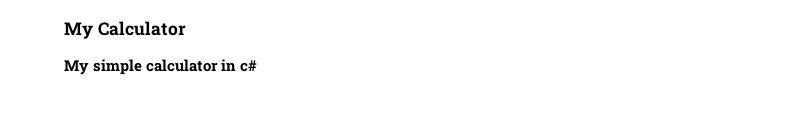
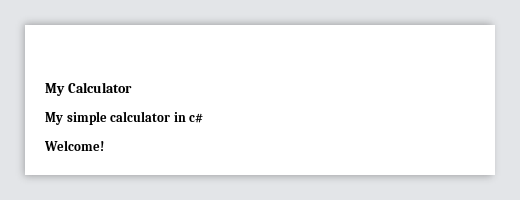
(258, 66) none -> [44,140,104,151] // Welcome!

